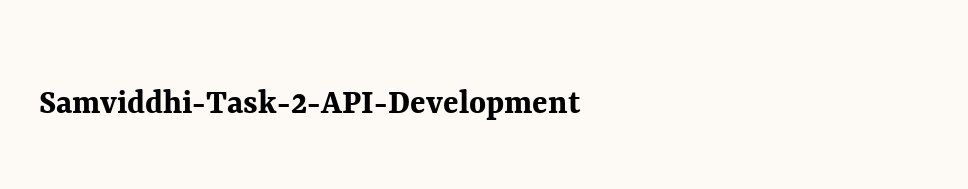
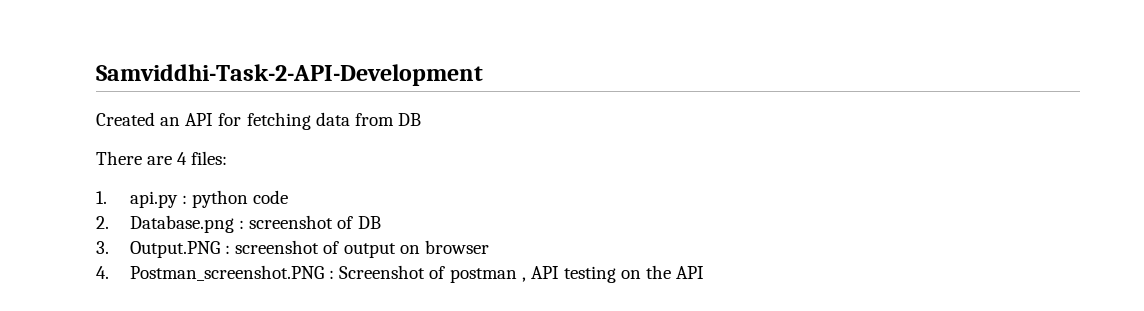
(581, 104) none -> [96,112,421,130] [96,151,228,165] [96,190,289,208] [96,215,381,233] [96,240,489,258] [96,265,705,283] // Created an API for fetching data from DB // There are 4 files: // 1. api.py : python code // 2. Database.png : screenshot of DB // 3. Output.PNG : screenshot of output on browser // 4. Postman_screenshot.PNG : Screenshot of postman , API testing on the API

